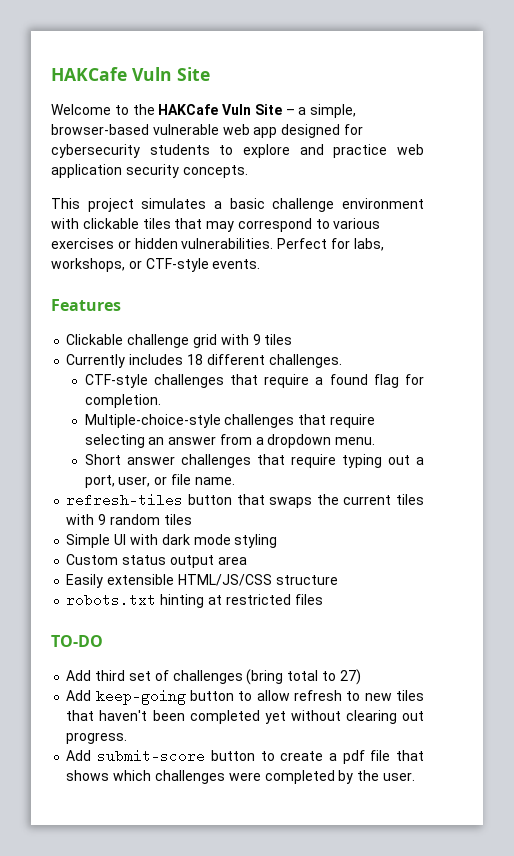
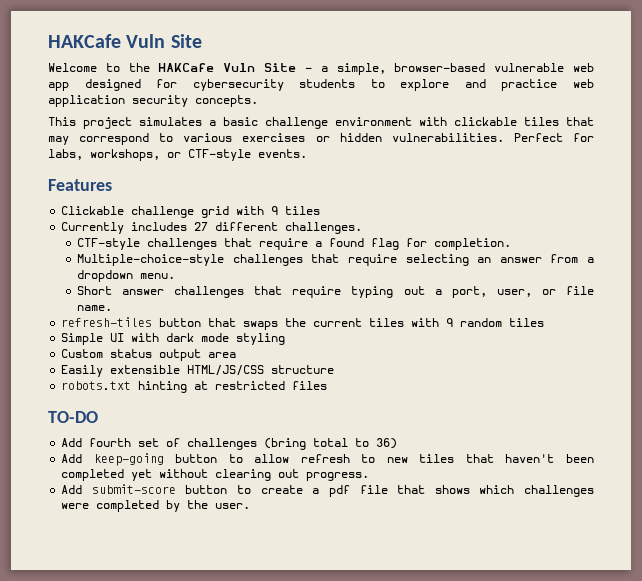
[186,354,203,365] 18 -> [194,222,209,231] 27
[95,670,126,681] third -> [89,438,132,447] fourth
[339,669,361,685] 27) -> [376,438,398,449] 36)

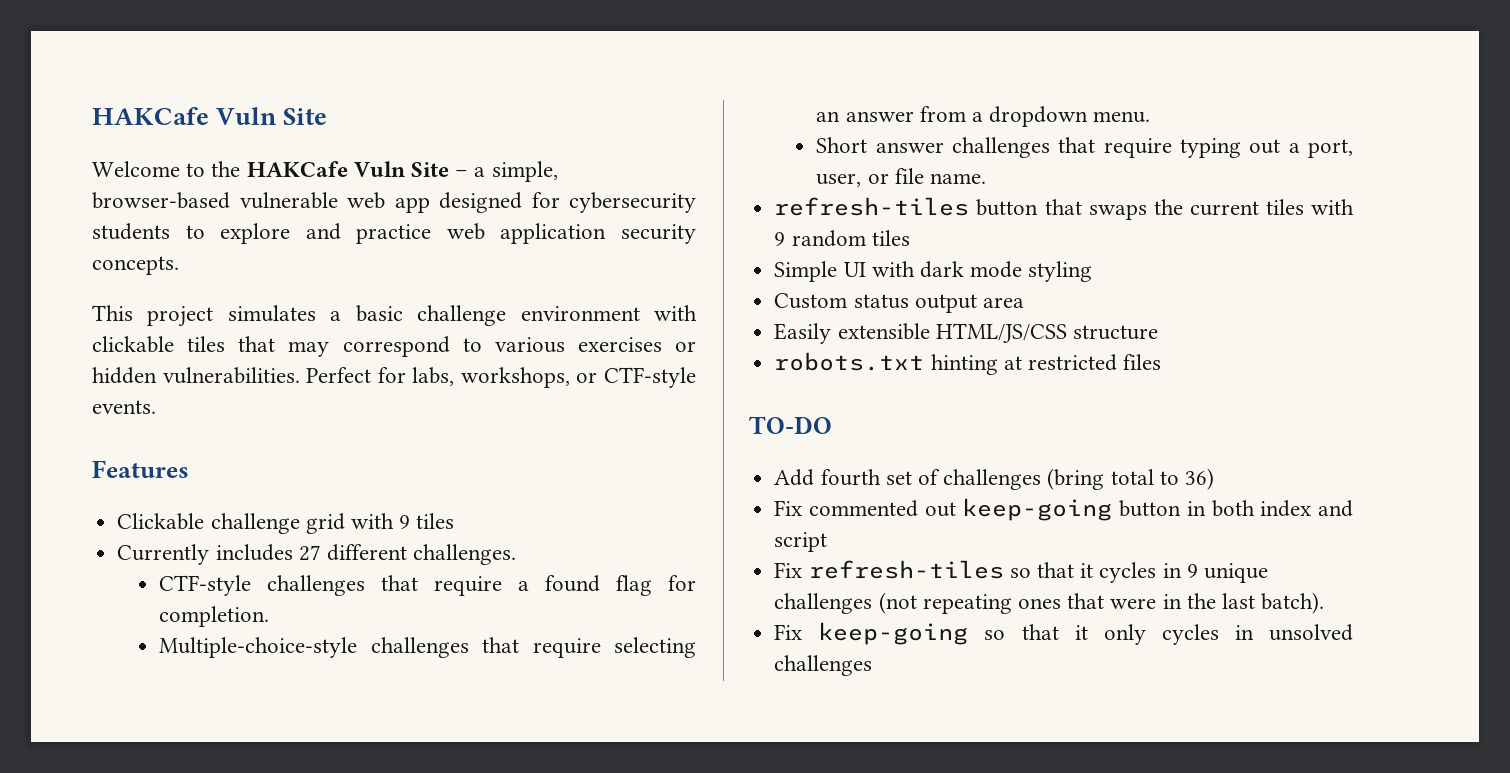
[61,453,594,466] [61,469,370,481] [61,484,594,497] [61,500,251,512] Add keep-going button to allow refresh to new tiles that haven't been completed yet without clearing out progress. // Add submit-score button to create a pdf file that shows which challenges were completed by the user. -> [774,498,1353,521] [774,532,828,552] [774,560,1268,583] [774,592,1325,614] [774,622,1353,645] [774,655,873,676] Fix commented out keep-going button in both index and script // Fix refresh-tiles so that it cycles in 9 unique challenges (not repeating ones that were in the last batch). // Fix keep-going so that it only cycles in unsolved challenges

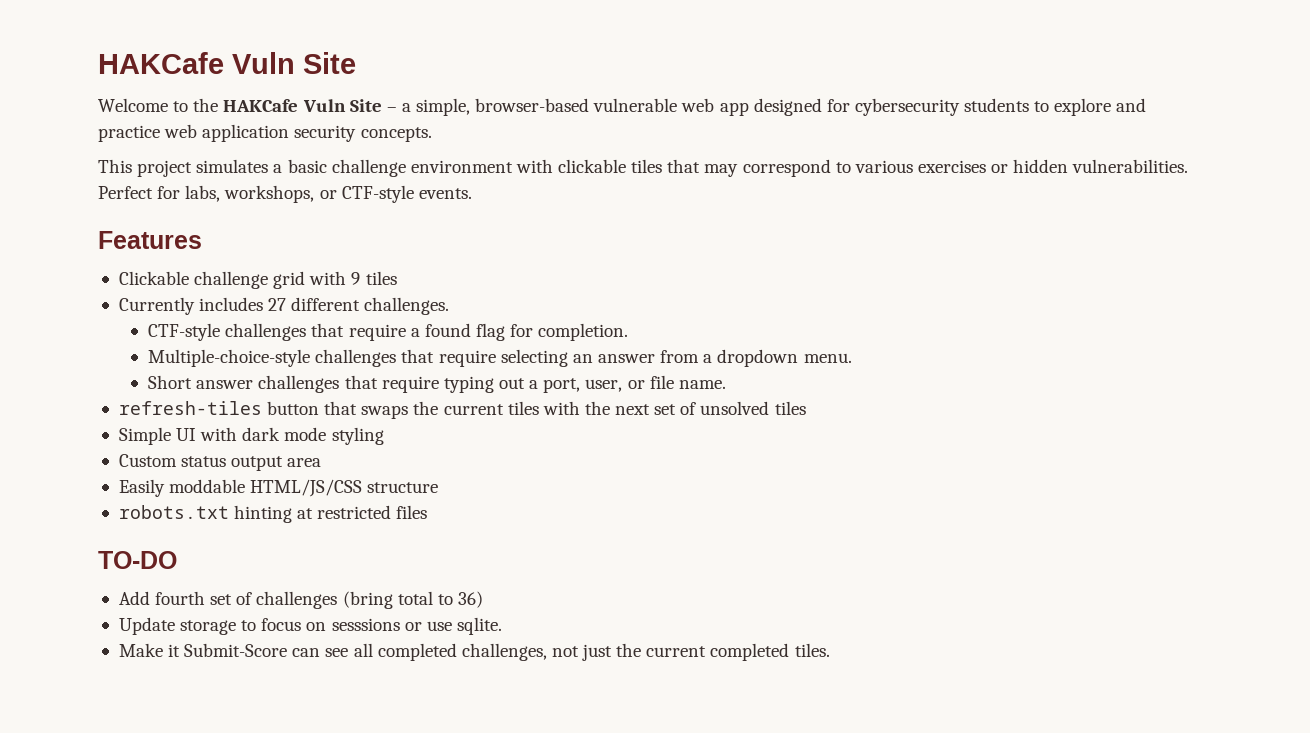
[774,230,866,247] 9 random -> [584,401,770,415] the next set of unsolved
[837,323,930,340] extensible -> [169,479,246,493] moddable
[774,498,1353,521] [774,532,828,552] [774,560,1268,583] [774,592,1325,614] [774,622,1353,645] [774,655,873,676] Fix commented out keep-going button in both index and script // Fix refresh-tiles so that it cycles in 9 unique challenges (not repeating ones that were in the last batch). // Fix keep-going so that it only cycles in unsolved challenges -> [118,617,502,635] [118,643,830,661] Update storage to focus on sesssions or use sqlite. // Make it Submit-Score can see all completed challenges, not just the current completed tiles.

